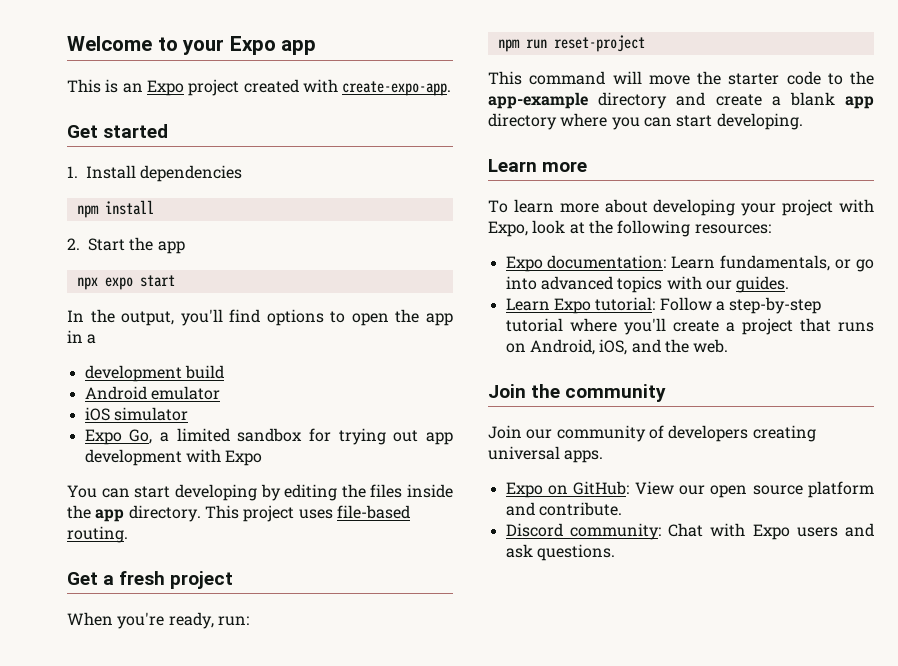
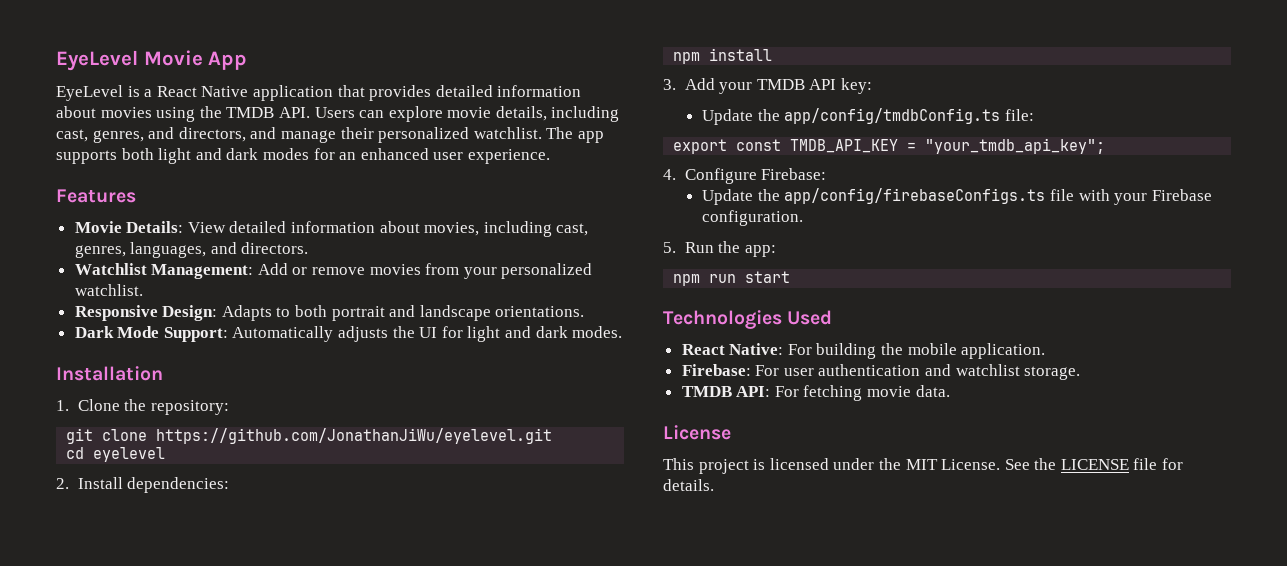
[67,36,317,55] [67,79,452,96] [67,124,169,138] [67,165,243,182] [76,200,154,218] [67,237,185,254] [76,275,175,290] [67,309,453,326] [67,330,97,344] [84,365,224,382] [84,386,220,400] [84,407,188,421] [84,428,454,445] [84,449,263,466] [67,484,453,501] [67,505,410,522] [67,526,128,543] [67,571,234,589] [67,612,249,629] [497,35,645,52] [488,71,874,85] [488,92,874,109] [488,113,803,130] [488,159,588,172] [488,199,874,216] [488,220,771,237] [505,255,874,272] [505,276,790,293] [505,297,822,314] [505,318,874,335] [505,339,729,355] [488,384,667,402] [488,425,816,442] [488,446,604,463] [505,481,874,498] [505,502,622,516] [505,523,874,540] [505,544,615,561] Welcome to your Expo app // This is an Expo project created with create-expo-app. // Get started // 1. Install dependencies // npm install // 2. Start the app // npx expo start // In the output, you'll find options to open the app in a // development build // Android emulator // iOS simulator // Expo Go, a limited sandbox for trying out app development with Expo // You can start developing by editing the files inside the app directory. This project uses file-based routing. // Get a fresh project // When you're ready, run: // npm run reset-project // This command will move the starter code to the app-example directory and create a blank app directory where you can start developing. // Learn more // To learn more about developing your project with Expo, look at the following resources: // Expo documentation: Learn fundamentals, or go into advanced topics with our guides. // Learn Expo tutorial: Follow a step-by-step tutorial where you'll create a project that runs on Android, iOS, and the web. // Join the community // Join our community of developers creating universal apps. // Expo on GitHub: View our open source platform and contribute. // Discord community: Chat with Expo users and ask questions. -> [56,50,248,71] [56,85,582,101] [56,106,620,122] [56,127,604,143] [56,148,550,164] [56,189,136,203] [74,221,589,237] [74,242,309,258] [74,263,593,279] [74,284,143,296] [74,305,585,321] [74,326,623,342] [56,366,163,381] [56,399,229,415] [66,428,553,444] [66,447,166,462] [56,477,230,493] [673,48,773,64] [663,78,872,94] [702,108,1034,125] [673,138,1106,154] [663,168,827,184] [702,188,1212,205] [702,210,804,226] [663,241,776,257] [673,271,791,286] [663,310,833,329] [681,343,1046,359] [681,364,1081,380] [681,385,950,401] [663,425,731,440] [663,458,1184,474] [663,479,714,491] EyeLevel Movie App // EyeLevel is a React Native application that provides detailed information about movies using the TMDB API. Users can explore movie details, including cast, genres, and directors, and manage their personalized watchlist. The app supports both light and dark modes for an enhanced user experience. // Features // Movie Details: View detailed information about movies, including cast, genres, languages, and directors. // Watchlist Management: Add or remove movies from your personalized watchlist. // Responsive Design: Adapts to both portrait and landscape orientations. // Dark Mode Support: Automatically adjusts the UI for light and dark modes. // Installation // 1. Clone the repository: // git clone https://github.com/JonathanJiWu/eyelevel.git // cd eyelevel // 2. Install dependencies: // npm install // 3. Add your TMDB API key: // Update the app/config/tmdbConfig.ts file: // export const TMDB_API_KEY = "your_tmdb_api_key"; // 4. Configure Firebase: // Update the app/config/firebaseConfigs.ts file with your Firebase configuration. // 5. Run the app: // npm run start // Technologies Used // React Native: For building the mobile application. // Firebase: For user authentication and watchlist storage. // TMDB API: For fetching movie data. // License // This project is licensed under the MIT License. See the LICENSE file for details.

